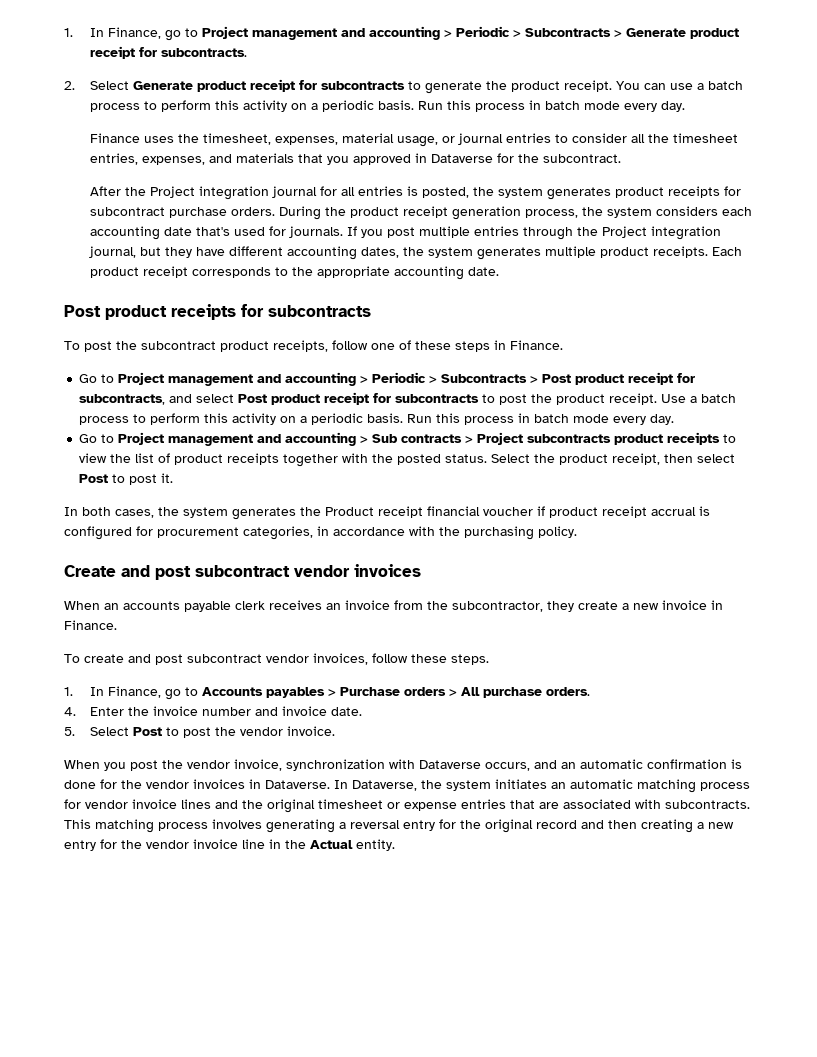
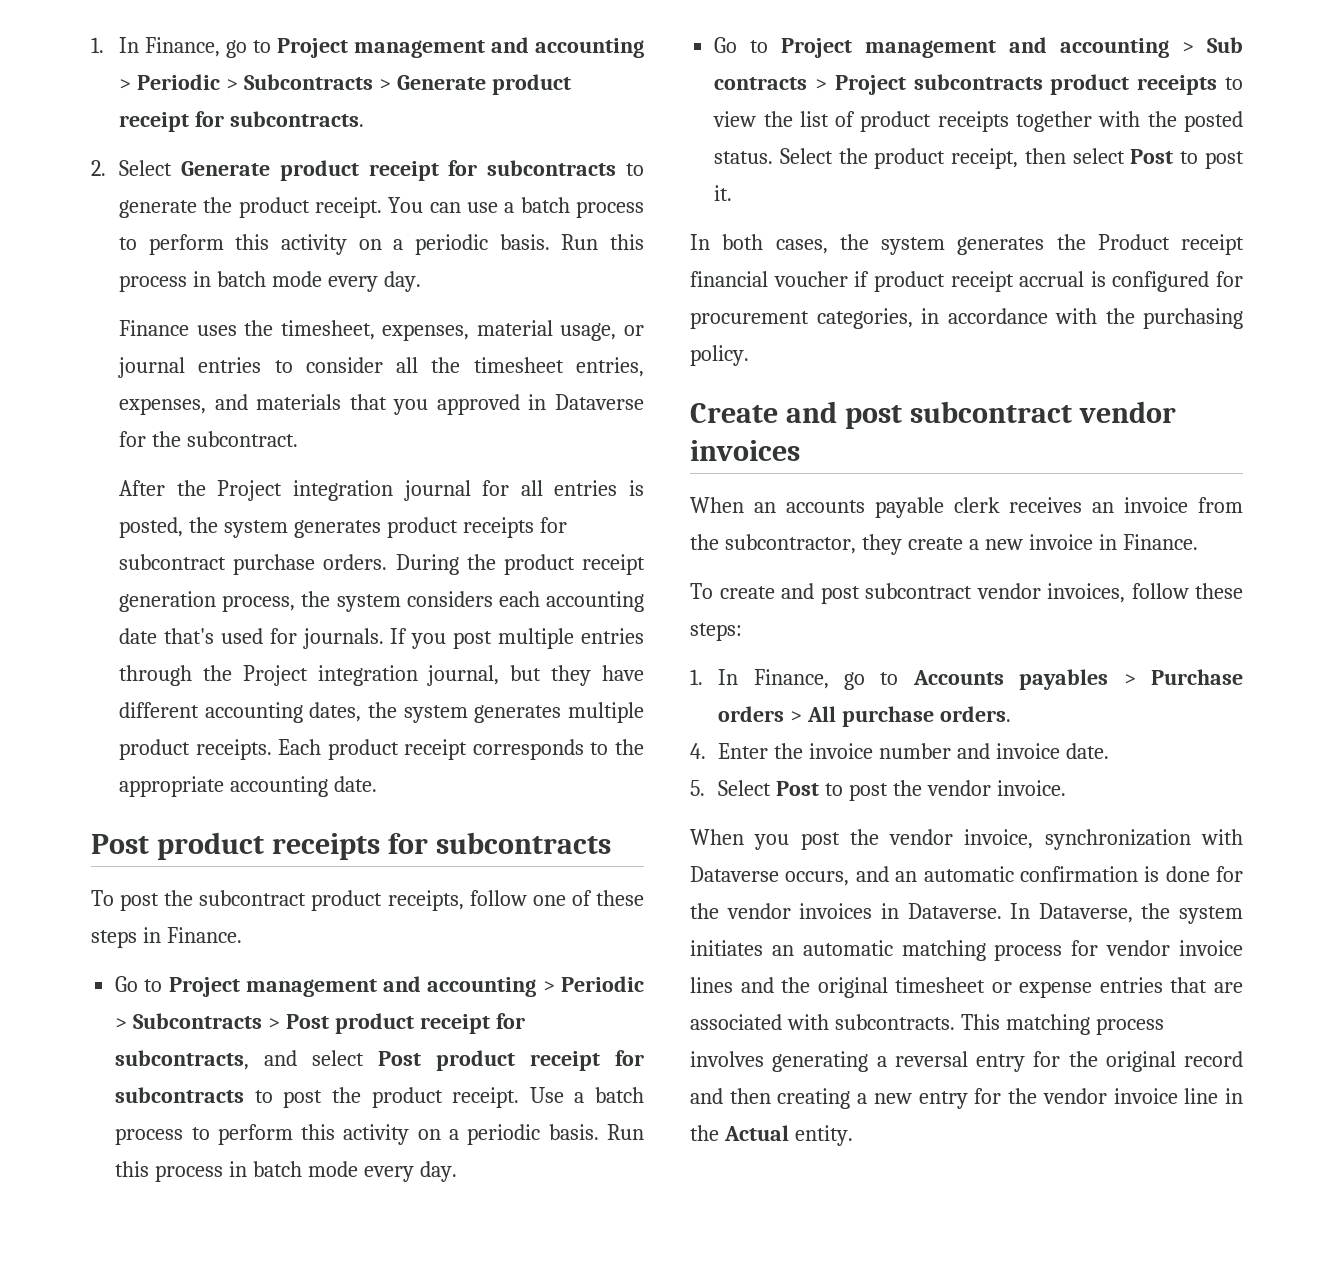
[451,654,489,665] steps. -> [690,623,742,641] steps:

